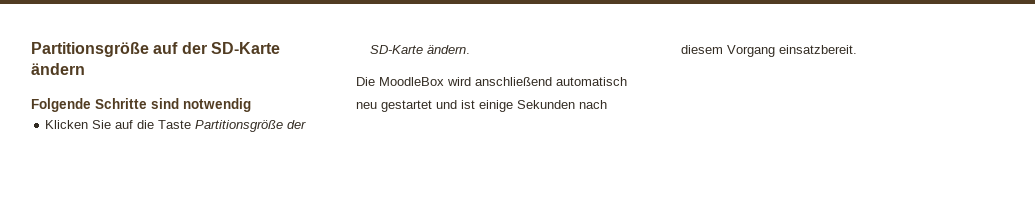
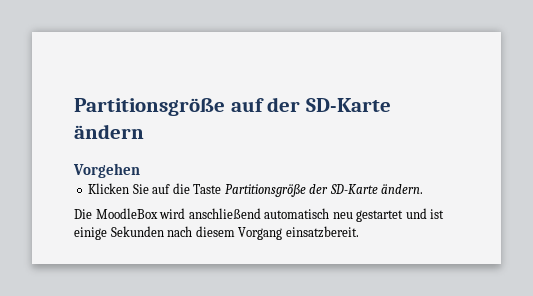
[31,98,251,112] Folgende Schritte sind notwendig -> [73,163,140,178] Vorgehen

